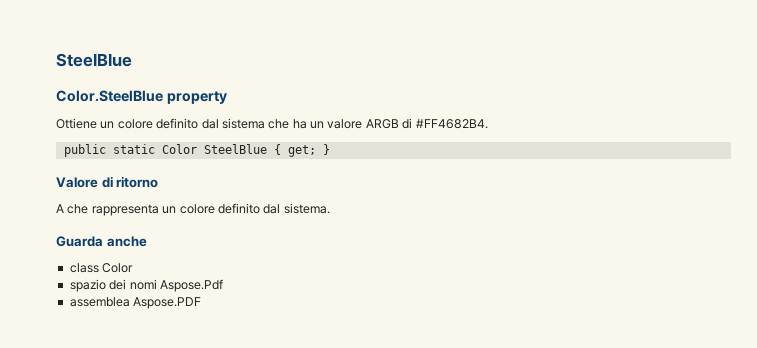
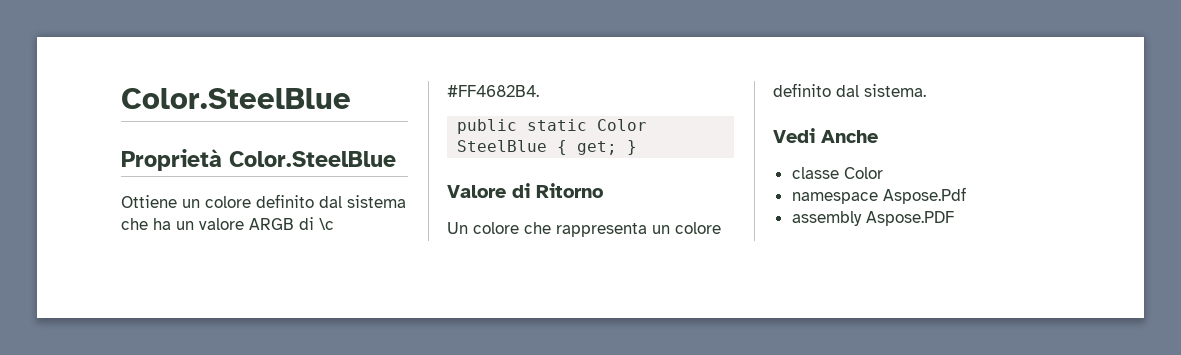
[56,53,132,67] [56,90,227,104] SteelBlue // Color.SteelBlue property -> [121,88,351,109] [121,149,396,171] Color.SteelBlue // Proprietà Color.SteelBlue
(413, 123) none -> [319,218,334,230] \c
[116,176,159,188] [56,204,64,213] ritorno // A -> [536,183,603,198] [447,222,519,234] Ritorno // Un colore
[56,236,147,247] [69,263,134,273] [69,279,157,292] Guarda anche // class Color // spazio dei nomi -> [773,128,878,143] [791,167,883,179] [791,192,878,204] Vedi Anche // classe Color // namespace
[69,297,130,307] assemblea -> [791,211,862,226] assembly

